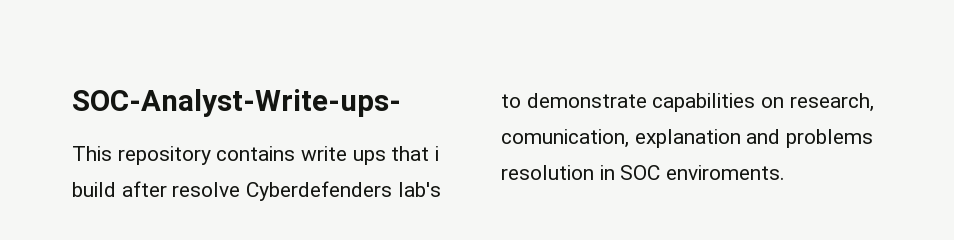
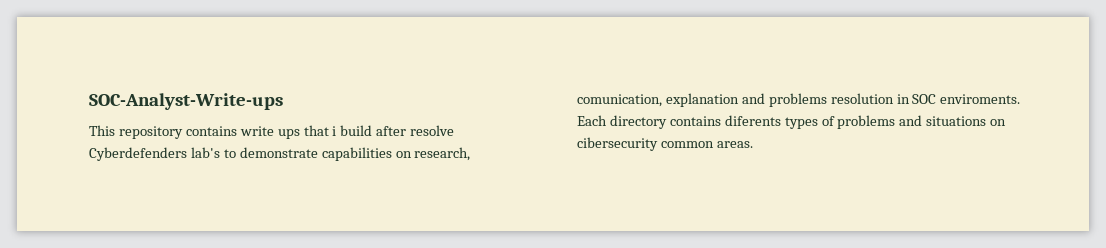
[72,89,401,117] SOC-Analyst-Write-ups- -> [89,93,283,110] SOC-Analyst-Write-ups
(786, 172) none -> [577,115,1007,129] [577,137,753,151] Each directory contains diferents types of problems and situations on cibersecurity common areas.

